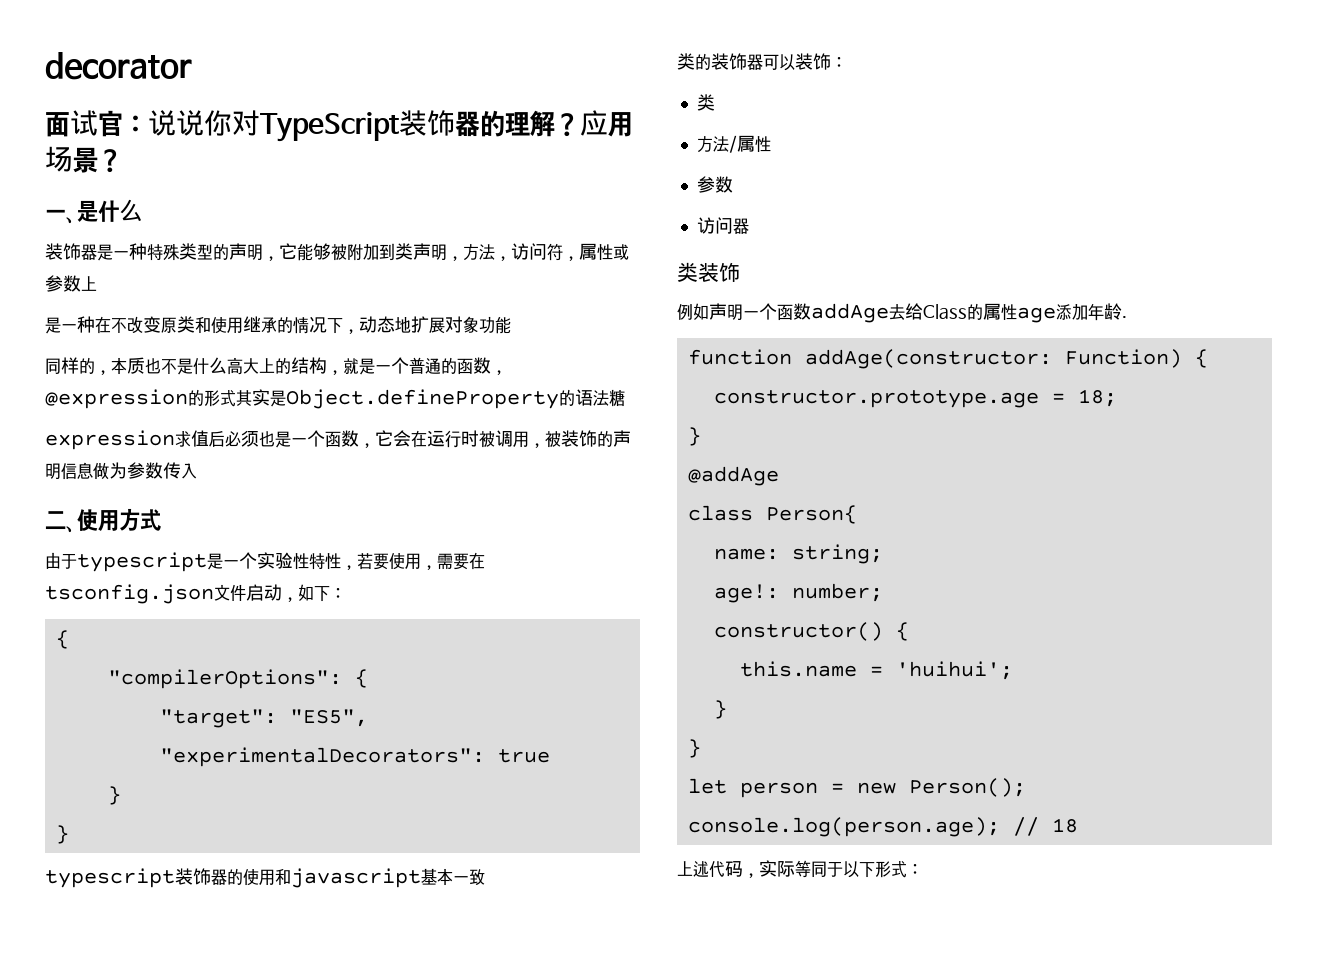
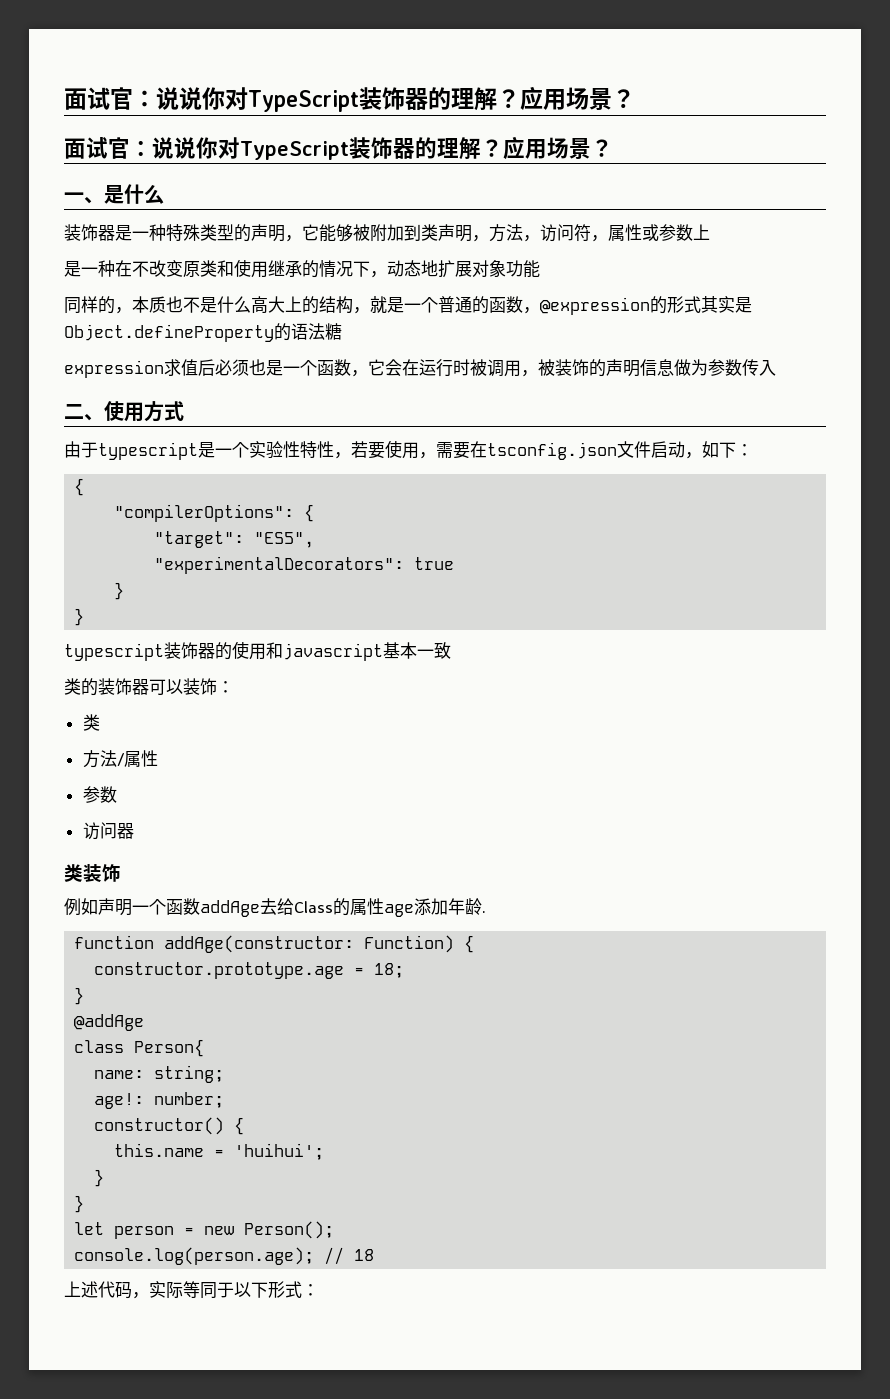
[45,52,192,80] decorator -> [64,86,635,112] 面试官：说说你对TypeScript装饰器的理解？应用场景？

